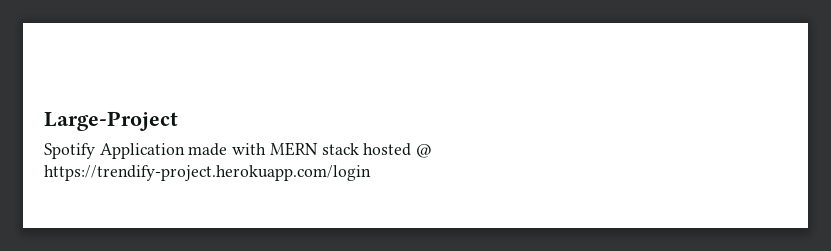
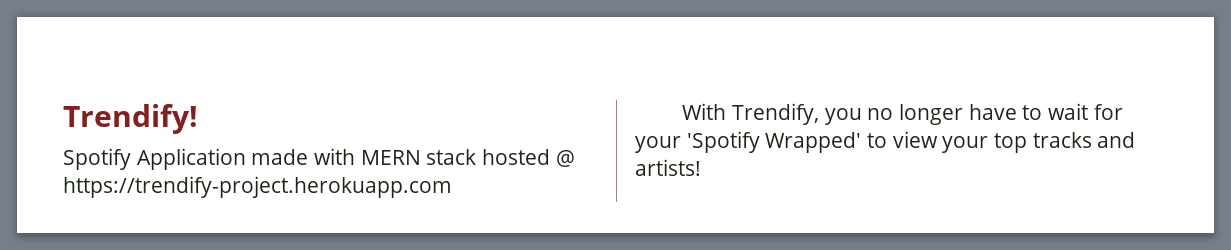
[44,111,178,131] Large-Project -> [63,104,198,134] Trendify!
[44,165,371,181] https://trendify-project.herokuapp.com/login -> [63,176,452,198] [682,103,1123,125] [635,131,1136,153] [635,159,701,176] https://trendify-project.herokuapp.com // With Trendify, you no longer have to wait for your 'Spotify Wrapped' to view your top tracks and artists!

